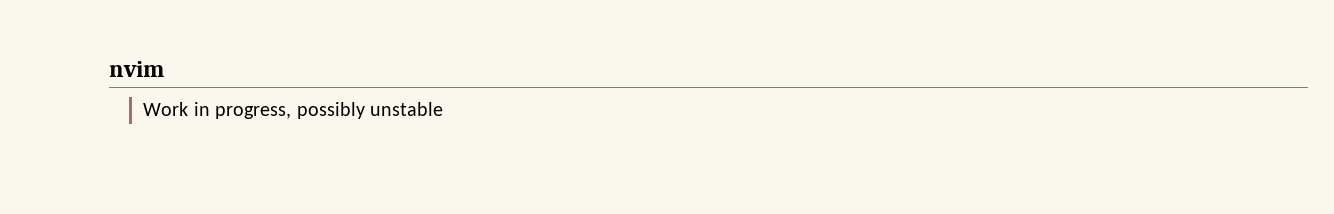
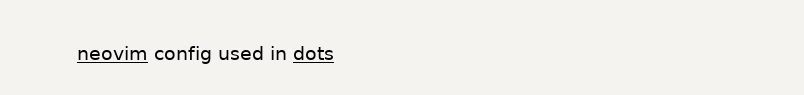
[109,61,164,77] [143,102,444,119] nvim // Work in progress, possibly unstable -> [77,46,334,64] neovim config used in dots

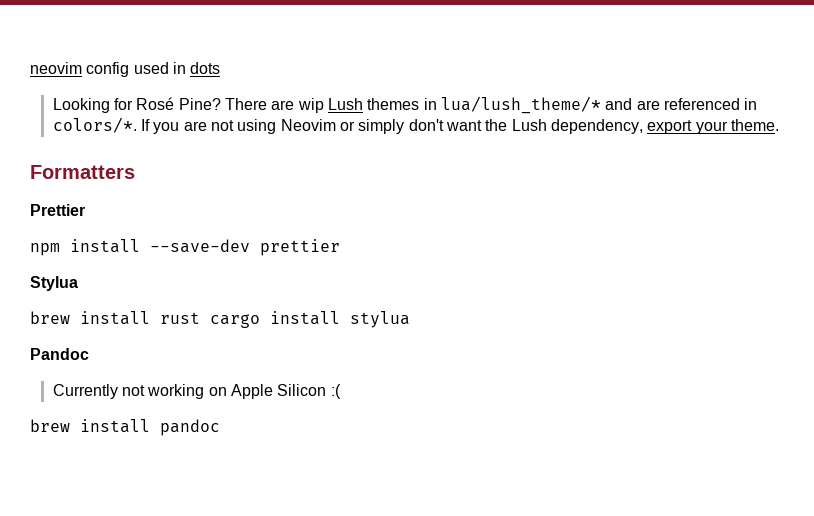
(334, 53) none -> [52,96,758,114] [52,117,779,134] [30,165,135,179] [30,204,85,216] [30,239,340,256] [30,276,78,291] [30,311,410,328] [30,348,89,360] [52,384,341,399] [30,419,220,436] // Looking for Rosé Pine? There are wip Lush themes in lua/lush_theme/* and are referenced in colors/*. If you are not using Neovim or simply don't want the Lush dependency, export your theme. // Formatters // Prettier // npm install --save-dev prettier // Stylua // brew install rust cargo install stylua // Pandoc // Currently not working on Apple Silicon :( // brew install pandoc

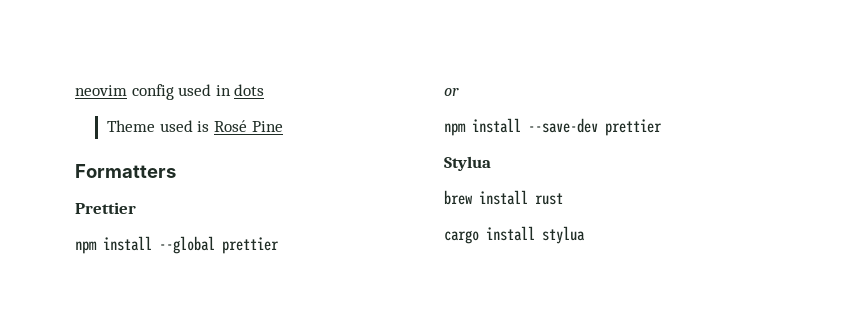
[52,96,758,114] [52,117,779,134] [30,165,135,179] [30,204,85,216] Looking for Rosé Pine? There are wip Lush themes in lua/lush_theme/* and are referenced in colors/*. If you are not using Neovim or simply don't want the Lush dependency, export your theme. // Formatters // Prettier -> [107,120,283,132] [75,164,176,178] [75,202,136,214] [75,236,279,254] [444,88,459,96] Theme used is Rosé Pine // Formatters // Prettier // npm install --global prettier // or
(200, 318) none -> (563, 199) //
[30,348,89,360] [52,384,341,399] [30,419,220,436] // Pandoc // Currently not working on Apple Silicon :( // brew install pandoc -> (585, 235) none

